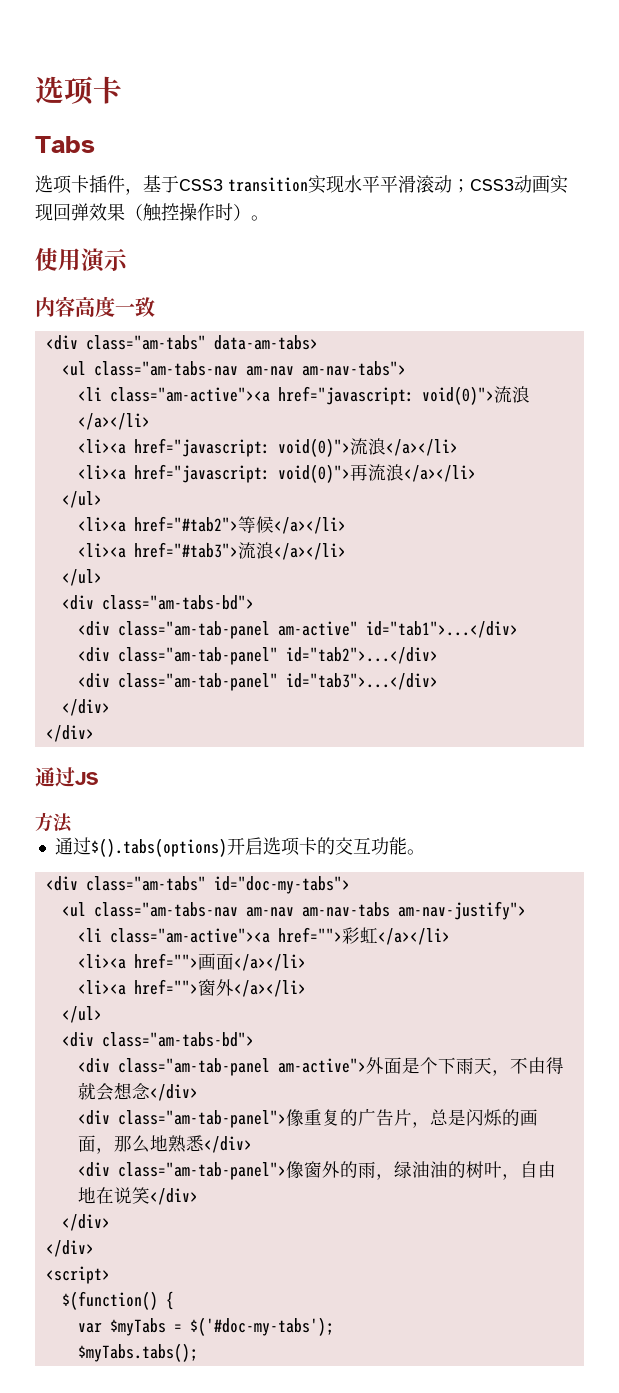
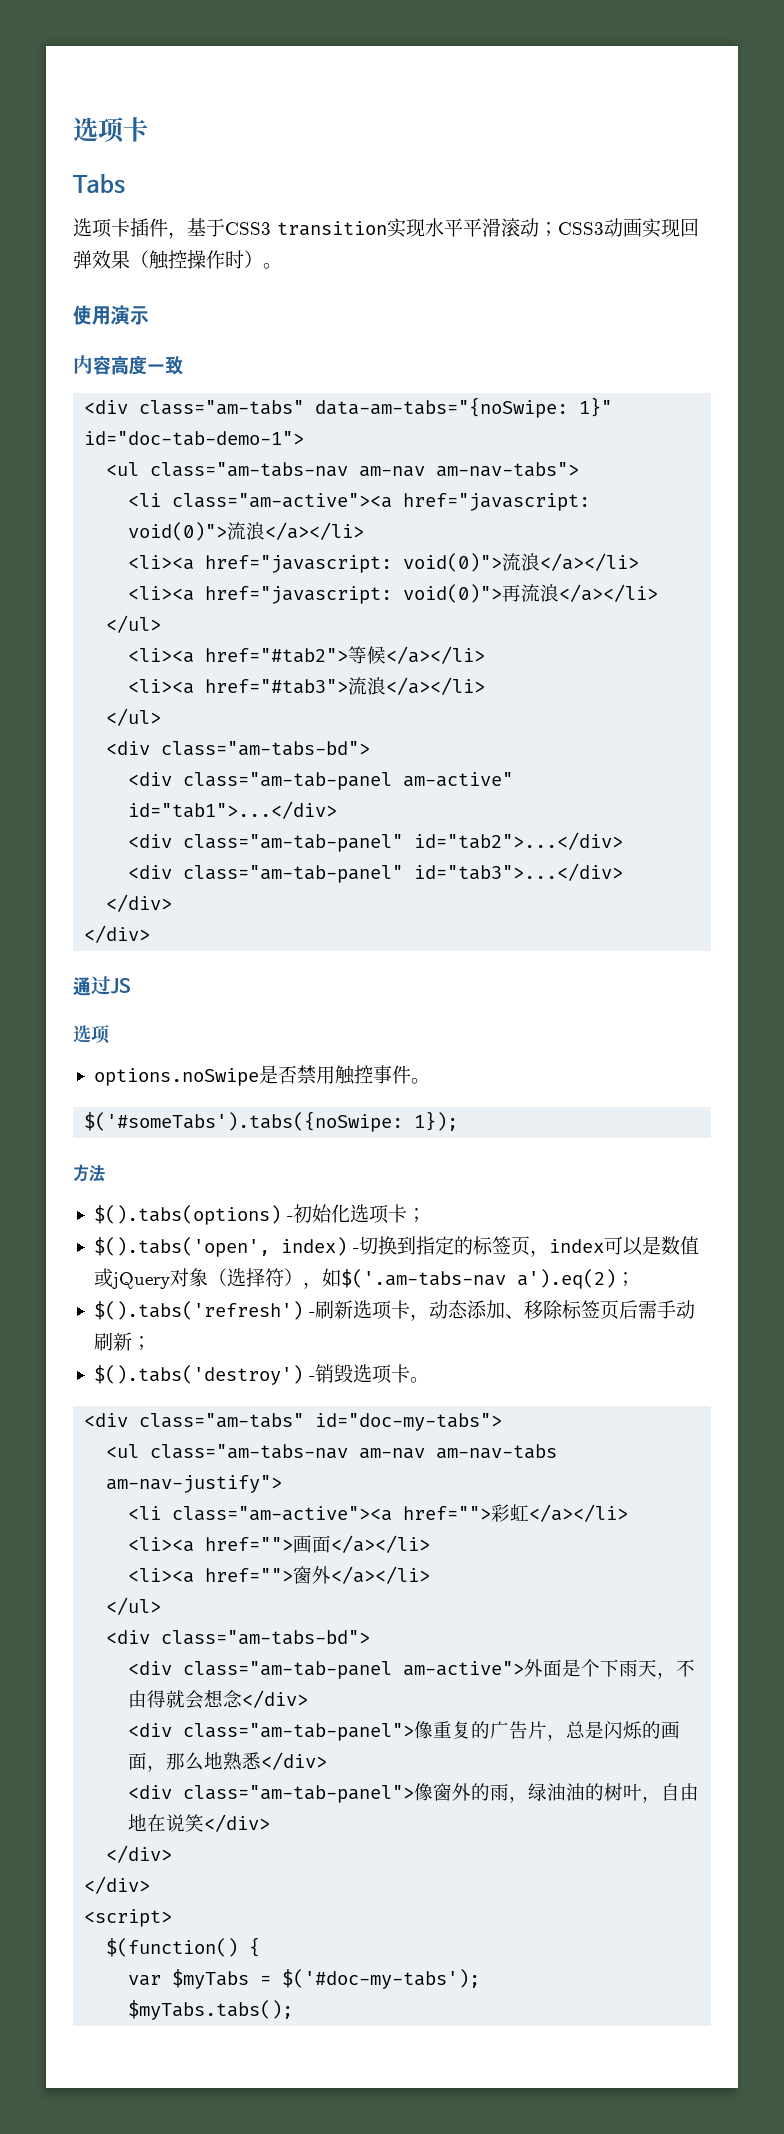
[213,335,318,350] data-am-tabs> -> [315,397,613,418] [84,431,305,446] data-am-tabs="{noSwipe: 1}" id="doc-tab-demo-1">
[35,812,73,833] [54,837,407,857] 方法 // 通过$().tabs(options)开启选项卡的交互功能 -> [73,1025,110,1044] [93,1065,430,1086] [84,1111,459,1132] [73,1164,105,1182] [93,1204,426,1225] [93,1236,699,1257] [93,1268,635,1289] [93,1300,695,1321] [93,1332,151,1351] [93,1364,410,1385] 选项 // options.noSwipe是否禁用触控事件。 // $('#someTabs').tabs({noSwipe: 1}); // 方法 // $().tabs(options) -初始化选项卡； // $().tabs('open', index) -切换到指定的标签页，index可以是数值或jQuery对象（选择符），如$('.am-tabs-nav a').eq(2)； // $().tabs('refresh') -刷新选项卡，动态添加、移除标签页后需手动刷新； // $().tabs('destroy') -销毁选项卡

